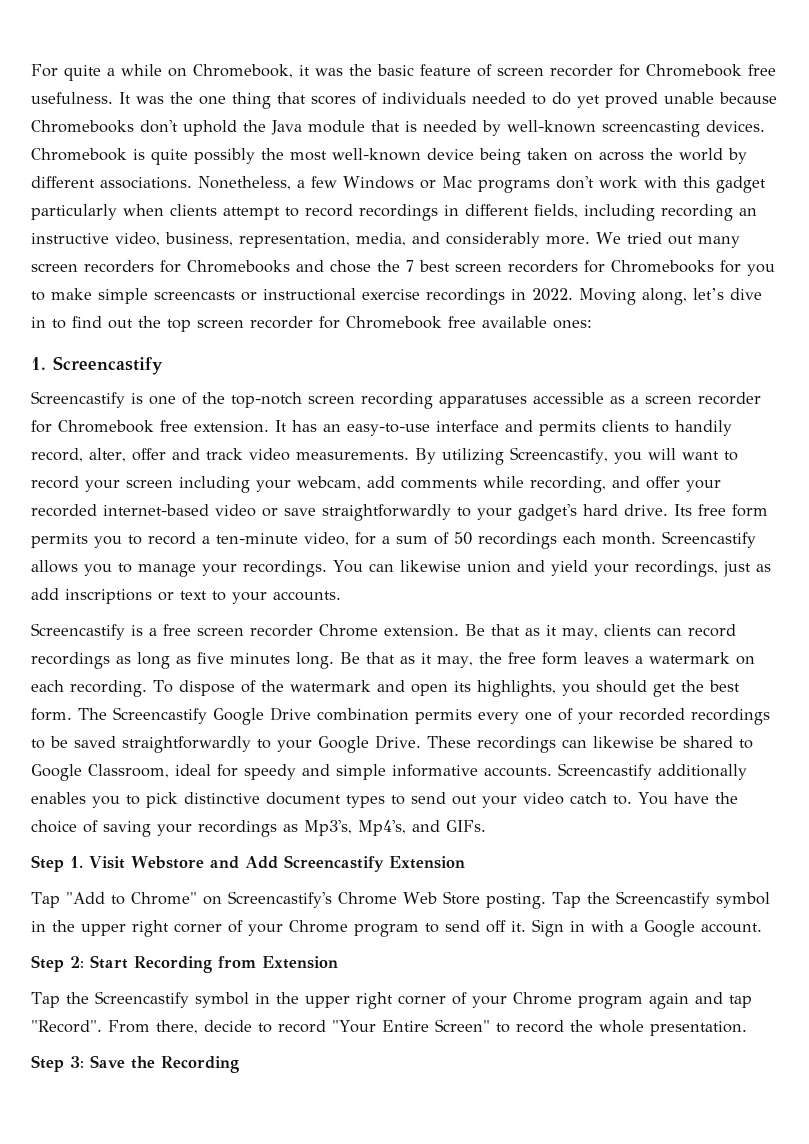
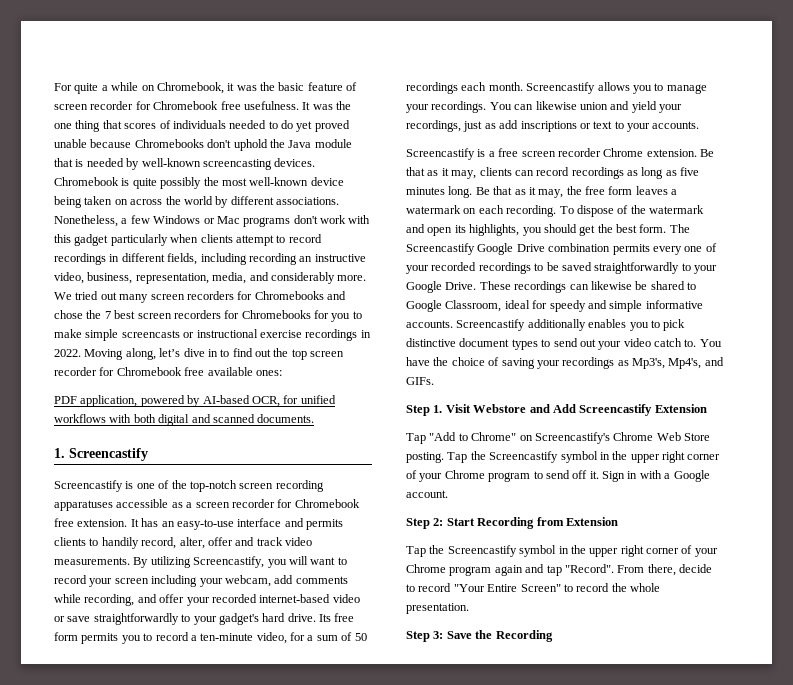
(592, 324) none -> [54,395,336,407] [54,414,315,426] // PDF application, powered by AI-based OCR, for unified workflows with both digital and scanned documents.

